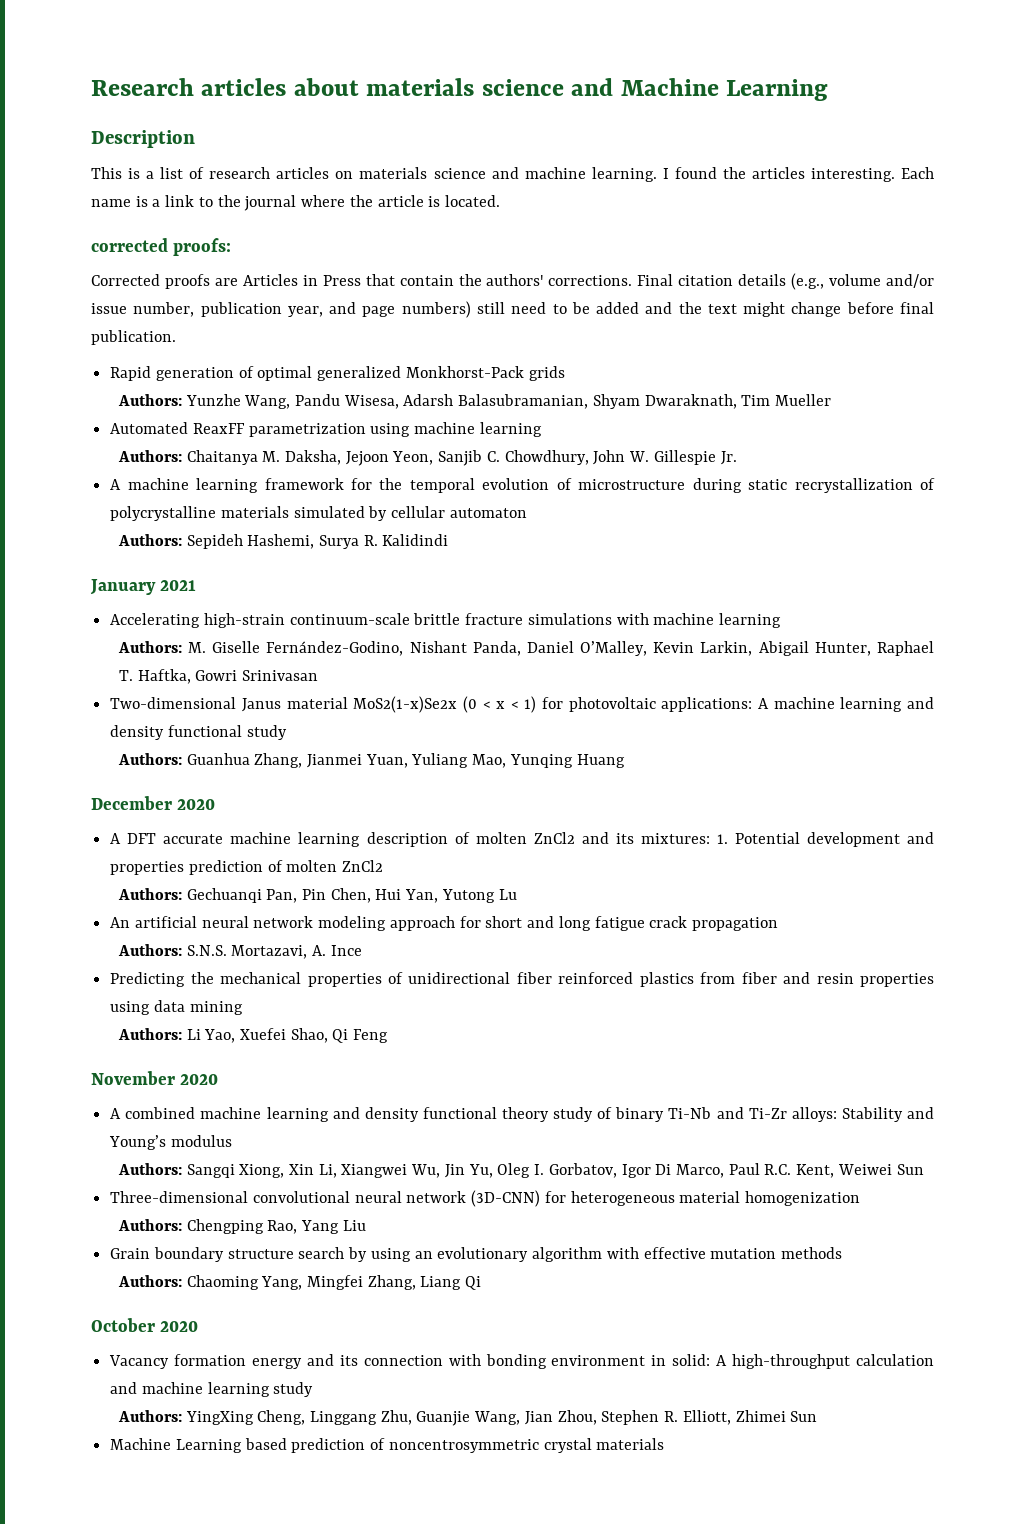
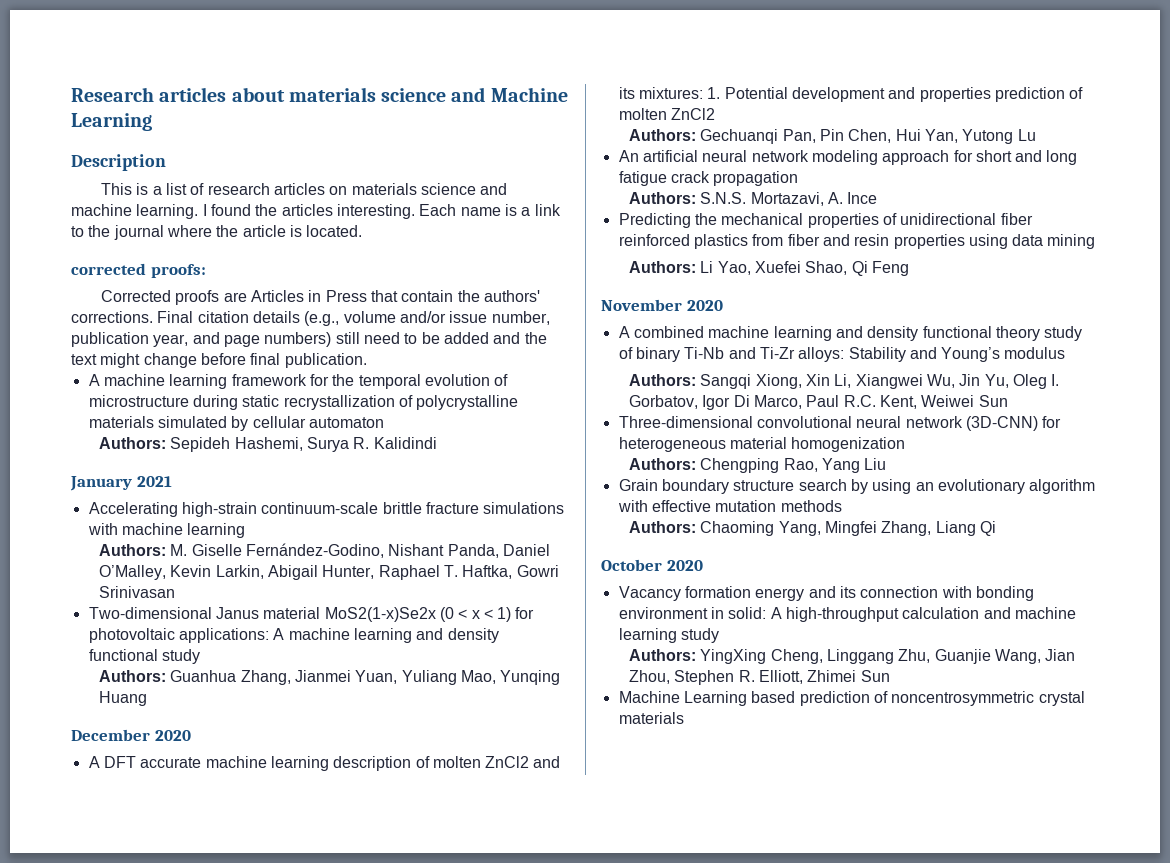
[110,366,565,381] [117,394,832,409] [110,422,542,437] [117,450,737,466] // Rapid generation of optimal generalized Monkhorst-Pack grids // Authors: Yunzhe Wang, Pandu Wisesa, Adarsh Balasubramanian, Shyam Dwaraknath, Tim Mueller // Automated ReaxFF parametrization using machine learning // Authors: Chaitanya M. Daksha, Jejoon Yeon, Sanjib C. Chowdhury, John W. Gillespie Jr. -> (367, 360) none

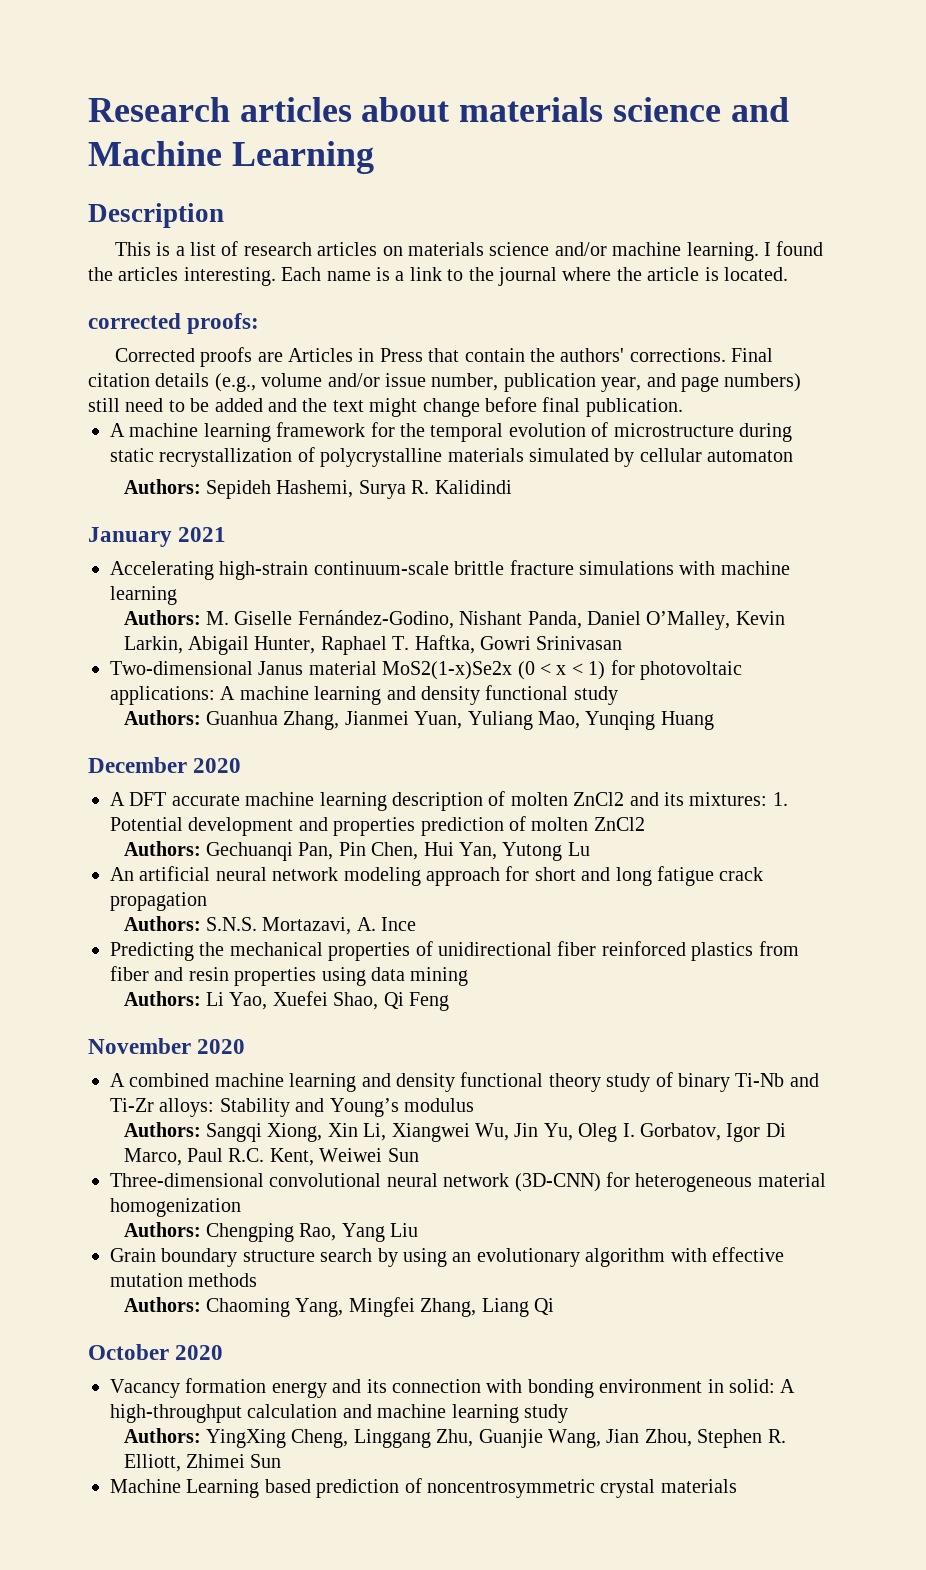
[480,183,508,195] and -> [554,242,607,256] and/or

